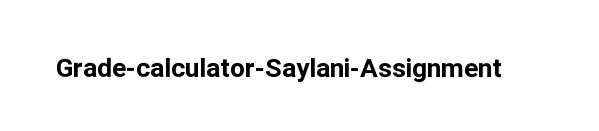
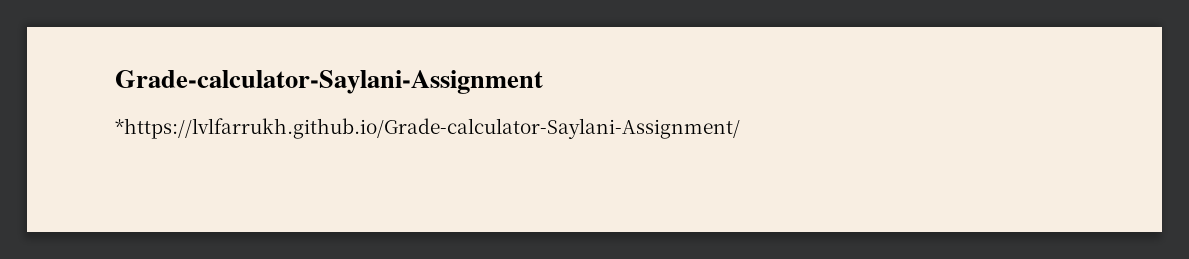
(503, 70) none -> [115,118,740,139] // *https://lvlfarrukh.github.io/Grade-calculator-Saylani-Assignment/

